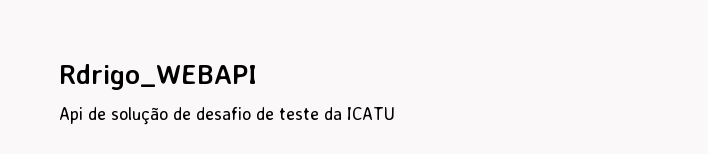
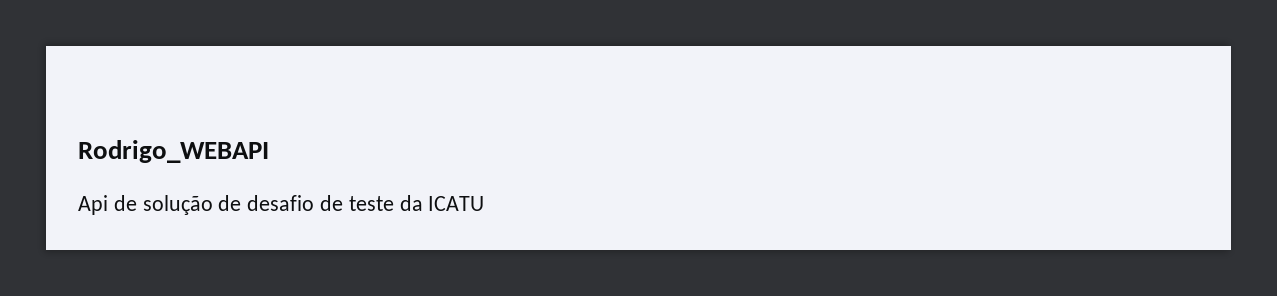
[59,64,257,90] Rdrigo_WEBAPI -> [78,140,269,163] Rodrigo_WEBAPI

